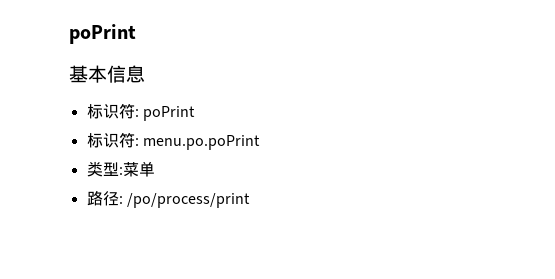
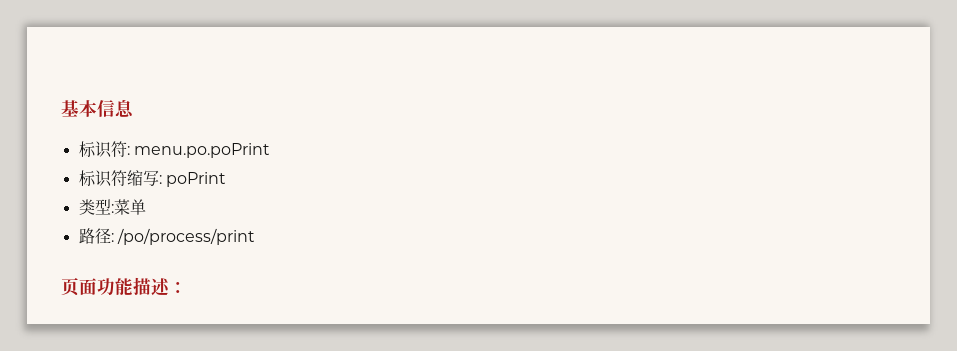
[69,24,136,44] poPrint // -> (61, 108) none
[142,106,195,121] [86,132,260,150] poPrint // 标识符: menu.po.poPrint -> [133,143,270,158] [78,170,226,187] menu.po.poPrint // 标识符缩写: poPrint
(250, 200) none -> [61,277,187,296] // 页面功能描述：

